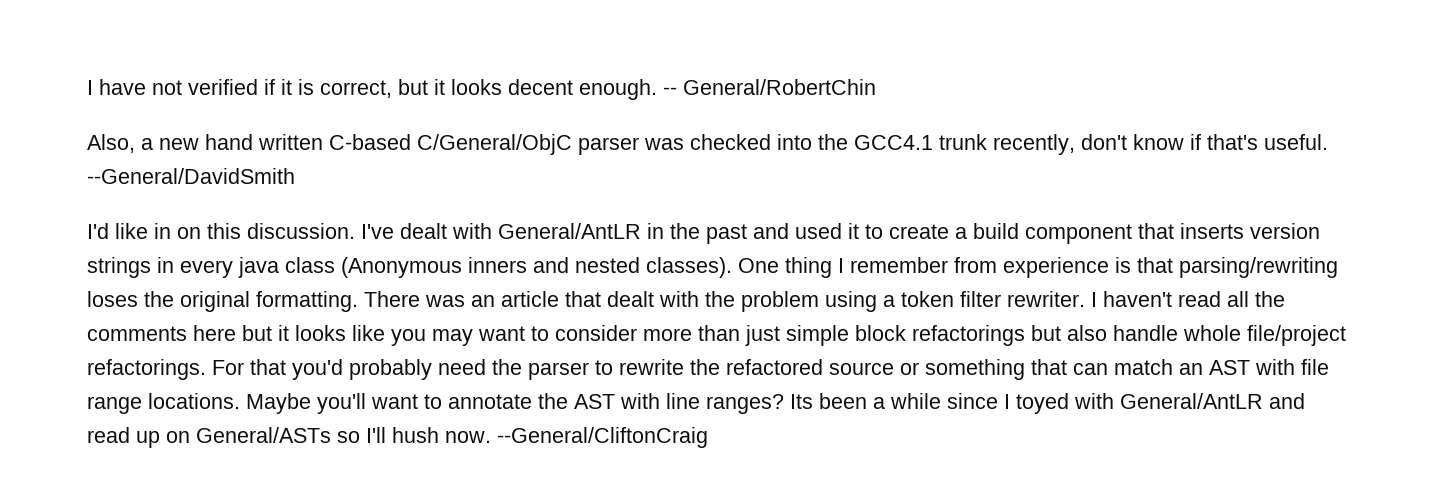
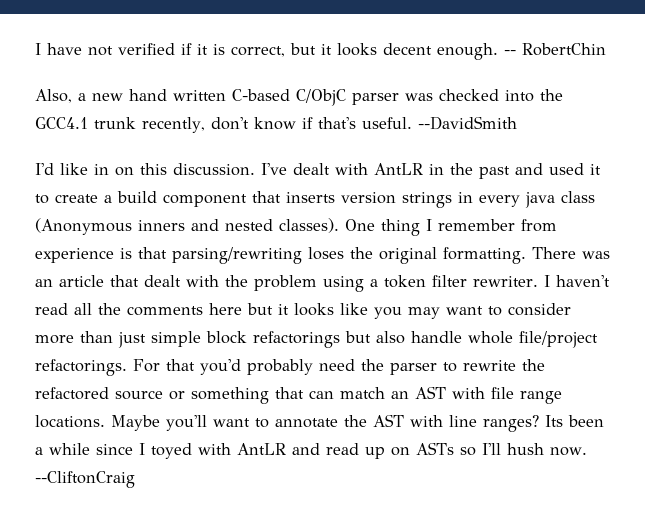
[683,79,876,95] General/RobertChin -> [522,43,606,56] RobertChin
[417,134,572,155] C/General/ObjC -> [296,89,346,106] C/ObjC
[87,168,295,184] --General/DavidSmith -> [417,116,517,130] --DavidSmith
[498,223,641,239] General/AntLR -> [374,163,423,175] AntLR
[1120,393,1263,409] General/AntLR -> [237,443,286,455] AntLR
[196,427,331,443] General/ASTs -> [416,442,454,455] ASTs
[497,427,708,448] --General/CliftonCraig -> [35,471,135,488] --CliftonCraig

